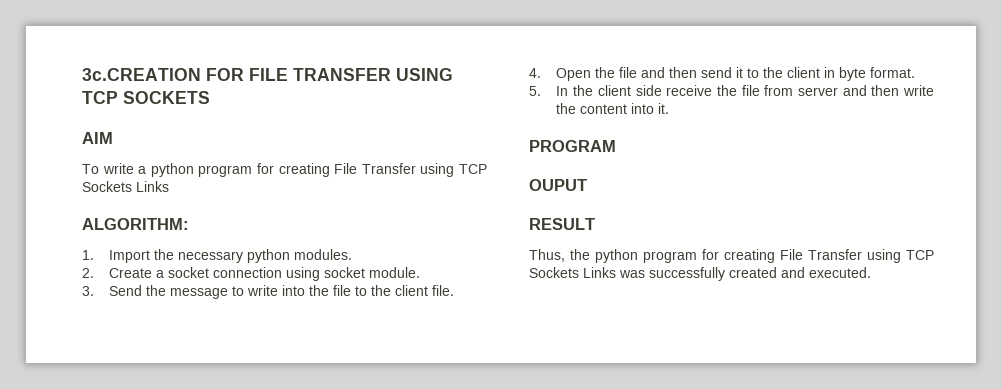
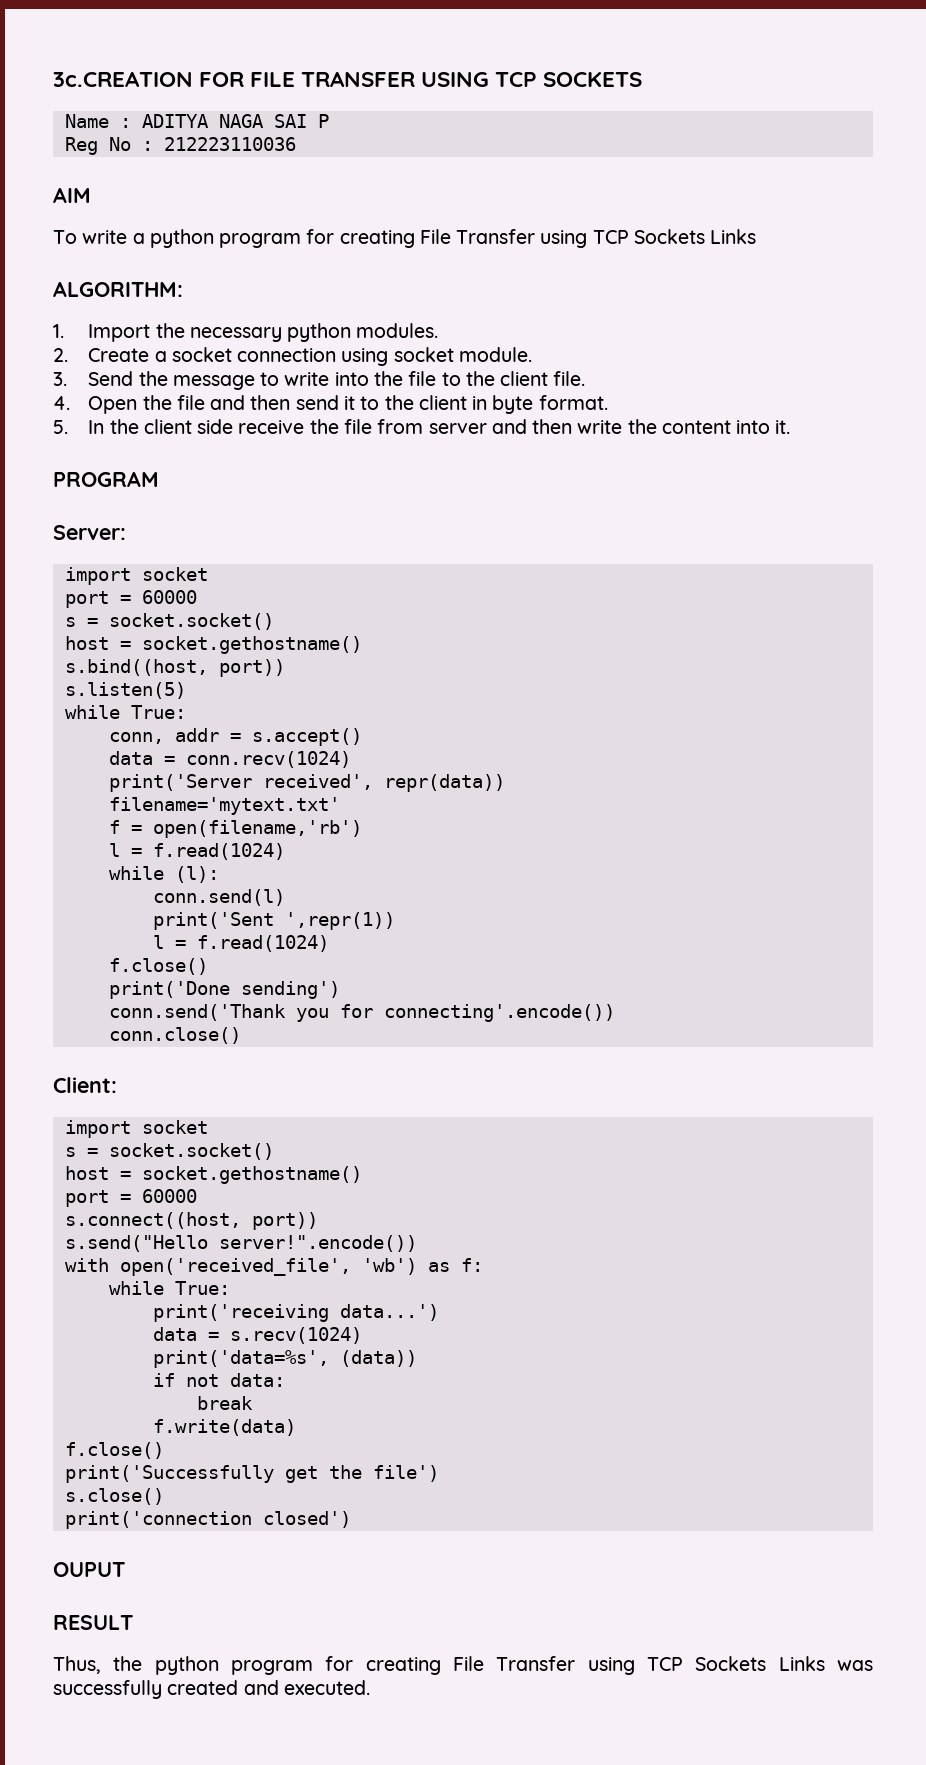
(210, 97) none -> [64,114,329,128] [64,137,296,155] // Name : ADITYA NAGA SAI P // Reg No : 212223110036
(616, 146) none -> [53,525,126,540] [64,567,208,585] [64,590,197,608] [64,613,274,630] [64,636,362,654] [64,659,285,677] [64,682,186,699] [64,705,186,719] [108,728,362,746] [108,751,351,768] [108,774,505,792] [108,797,340,815] [108,820,362,838] [108,843,285,860] [108,866,219,883] [152,889,285,906] [152,912,395,930] [152,935,329,952] [108,958,208,975] [108,981,340,999] [108,1004,615,1022] [108,1027,241,1044] [53,1077,117,1093] [64,1120,208,1138] [64,1143,274,1160] [64,1166,362,1184] [64,1189,197,1207] [64,1212,318,1230] [64,1235,417,1252] [64,1258,483,1276] [108,1281,230,1295] [152,1304,439,1322] [152,1327,362,1344] [152,1350,417,1368] [152,1373,285,1387] [196,1396,253,1410] [152,1419,296,1436] [64,1442,164,1459] [64,1465,439,1483] [64,1488,164,1505] [64,1511,351,1529] // Server: // import socket // port = 60000 // s = socket.socket() // host = socket.gethostname() // s.bind((host, port)) // s.listen(5) // while True: // conn, addr = s.accept() // data = conn.recv(1024) // print('Server received', repr(data)) // filename='mytext.txt' // f = open(filename,'rb') // l = f.read(1024) // while (l): // conn.send(l) // print('Sent ',repr(1)) // l = f.read(1024) // f.close() // print('Done sending') // conn.send('Thank you for connecting'.encode()) // conn.close() // Client: // import socket // s = socket.socket() // host = socket.gethostname() // port = 60000 // s.connect((host, port)) // s.send("Hello server!".encode()) // with open('received_file', 'wb') as f: // while True: // print('receiving data...') // data = s.recv(1024) // print('data=%s', (data)) // if not data: // break // f.write(data) // f.close() // print('Successfully get the file') // s.close() // print('connection closed')

